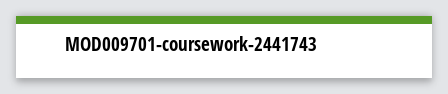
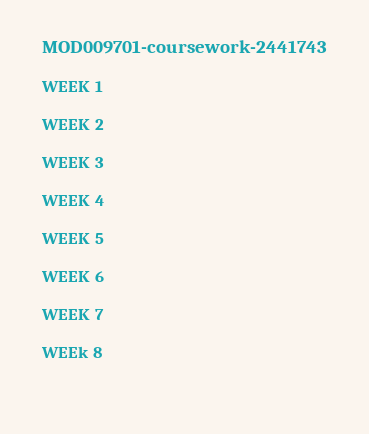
(317, 43) none -> [41,81,103,92] [41,119,104,130] [41,157,104,168] [41,195,104,206] [41,233,104,244] [41,271,104,282] [41,309,104,320] [41,346,102,358] // WEEK 1 // WEEK 2 // WEEK 3 // WEEK 4 // WEEK 5 // WEEK 6 // WEEK 7 // WEEk 8

